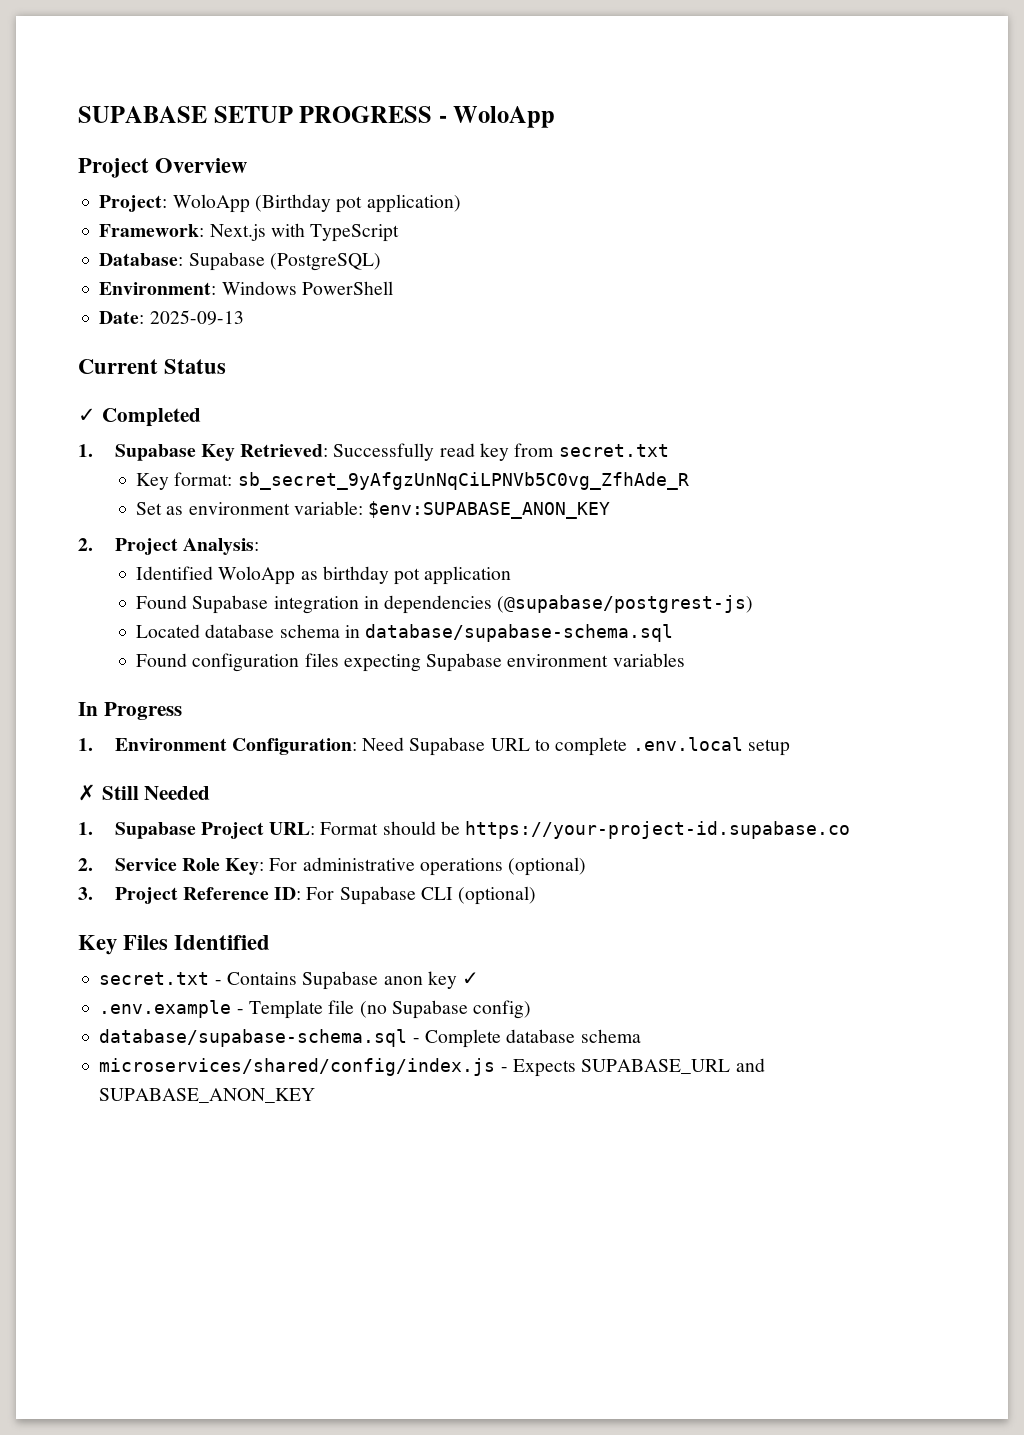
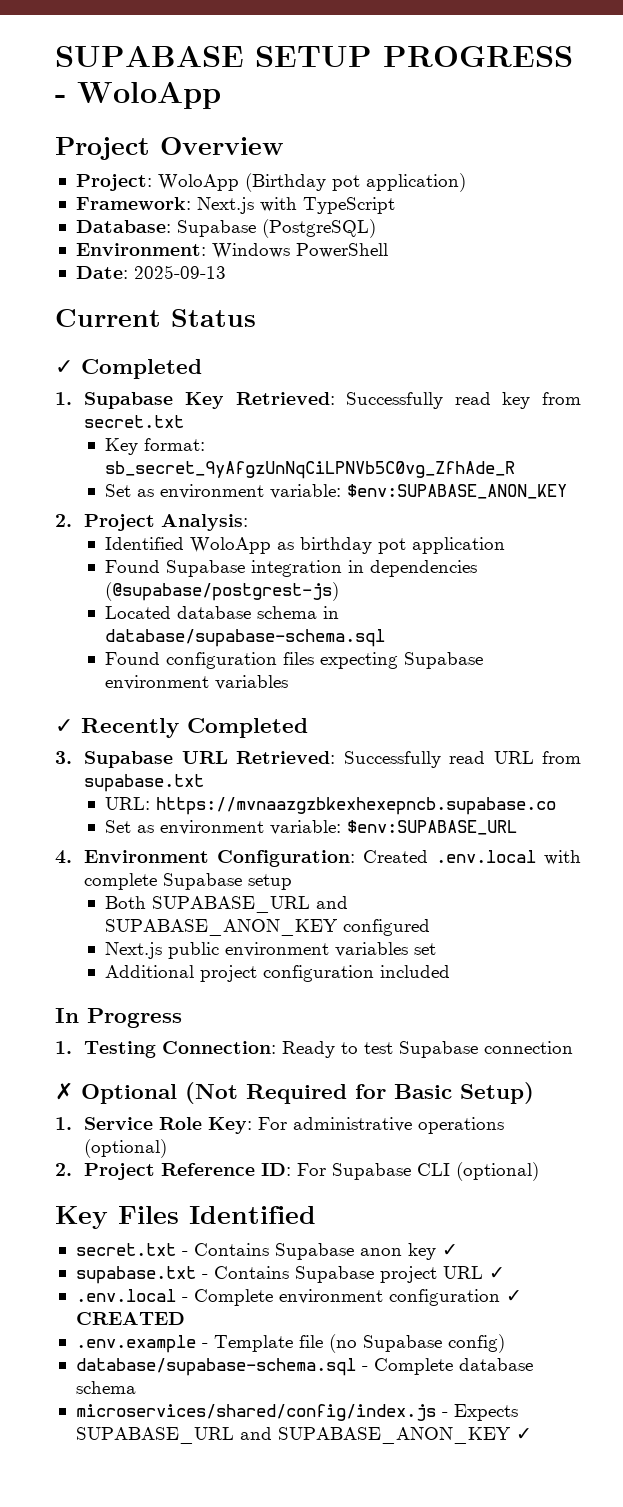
[78,702,182,720] [78,737,790,756] [78,784,211,801] [78,821,851,839] [78,858,93,871] In Progress // 1. Environment Configuration: Need Supabase URL to complete .env.local setup // ✗ Still Needed // 1. Supabase Project URL: Format should be https://your-project-id.supabase.co // 2. -> [55,718,308,738] [55,751,581,768] [84,774,205,792] [105,797,557,815] [105,820,518,835] [55,850,581,867] [84,873,293,890] [105,896,349,913] [105,919,431,936] [105,942,437,959] [105,965,451,982] [55,1008,182,1028] [55,1041,574,1058] [55,1082,534,1104] [55,1117,72,1130] ✓ Recently Completed // 3. Supabase URL Retrieved: Successfully read URL from supabase.txt // URL: https://mvnaazgzbkexhexepncb.supabase.co // Set as environment variable: $env:SUPABASE_URL // 4. Environment Configuration: Created .env.local with complete Supabase setup // Both SUPABASE_URL and SUPABASE_ANON_KEY configured // Next.js public environment variables set // Additional project configuration included // In Progress // 1. Testing Connection: Ready to test Supabase connection // ✗ Optional (Not Required for Basic Setup) // 1.
[78,887,93,900] 3. -> [55,1163,72,1176] 2.
(480, 978) none -> [75,1266,505,1284] [75,1289,522,1306] [75,1312,185,1325] // supabase.txt - Contains Supabase project URL ✓ // .env.local - Complete environment configuration ✓ CREATED
(316, 1095) none -> [515,1428,532,1440] ✓

